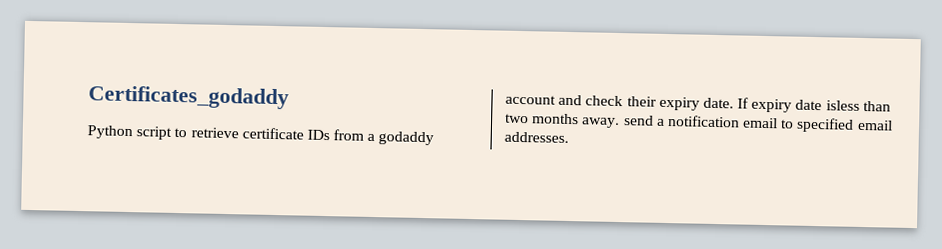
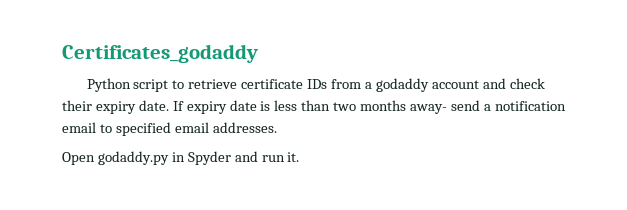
[825,100,860,111] isless -> [260,100,298,111] is less
[581,117,621,129] away. -> [410,104,448,114] away-
(569, 137) none -> [62,151,300,165] // Open godaddy.py in Spyder and run it.

